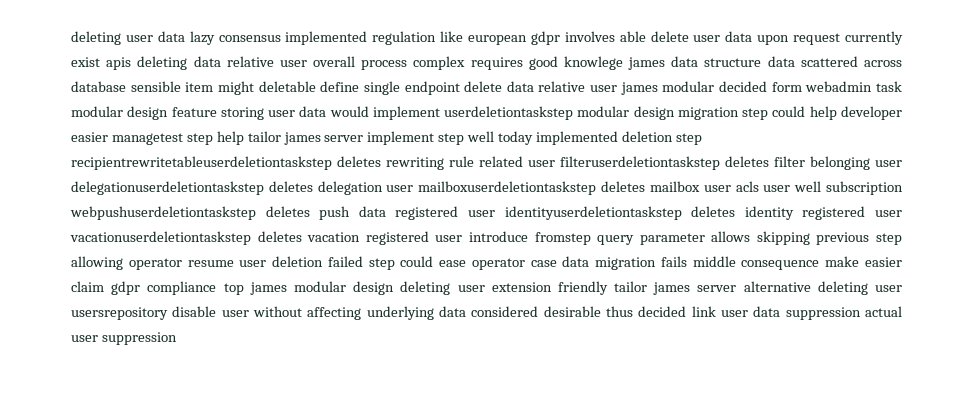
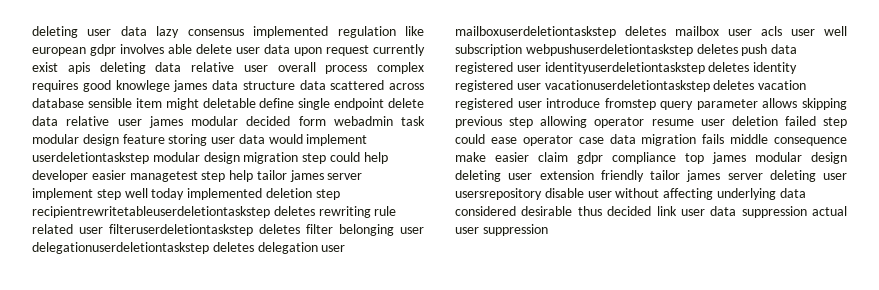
[743,281,811,292] alternative -> (763, 176) none

